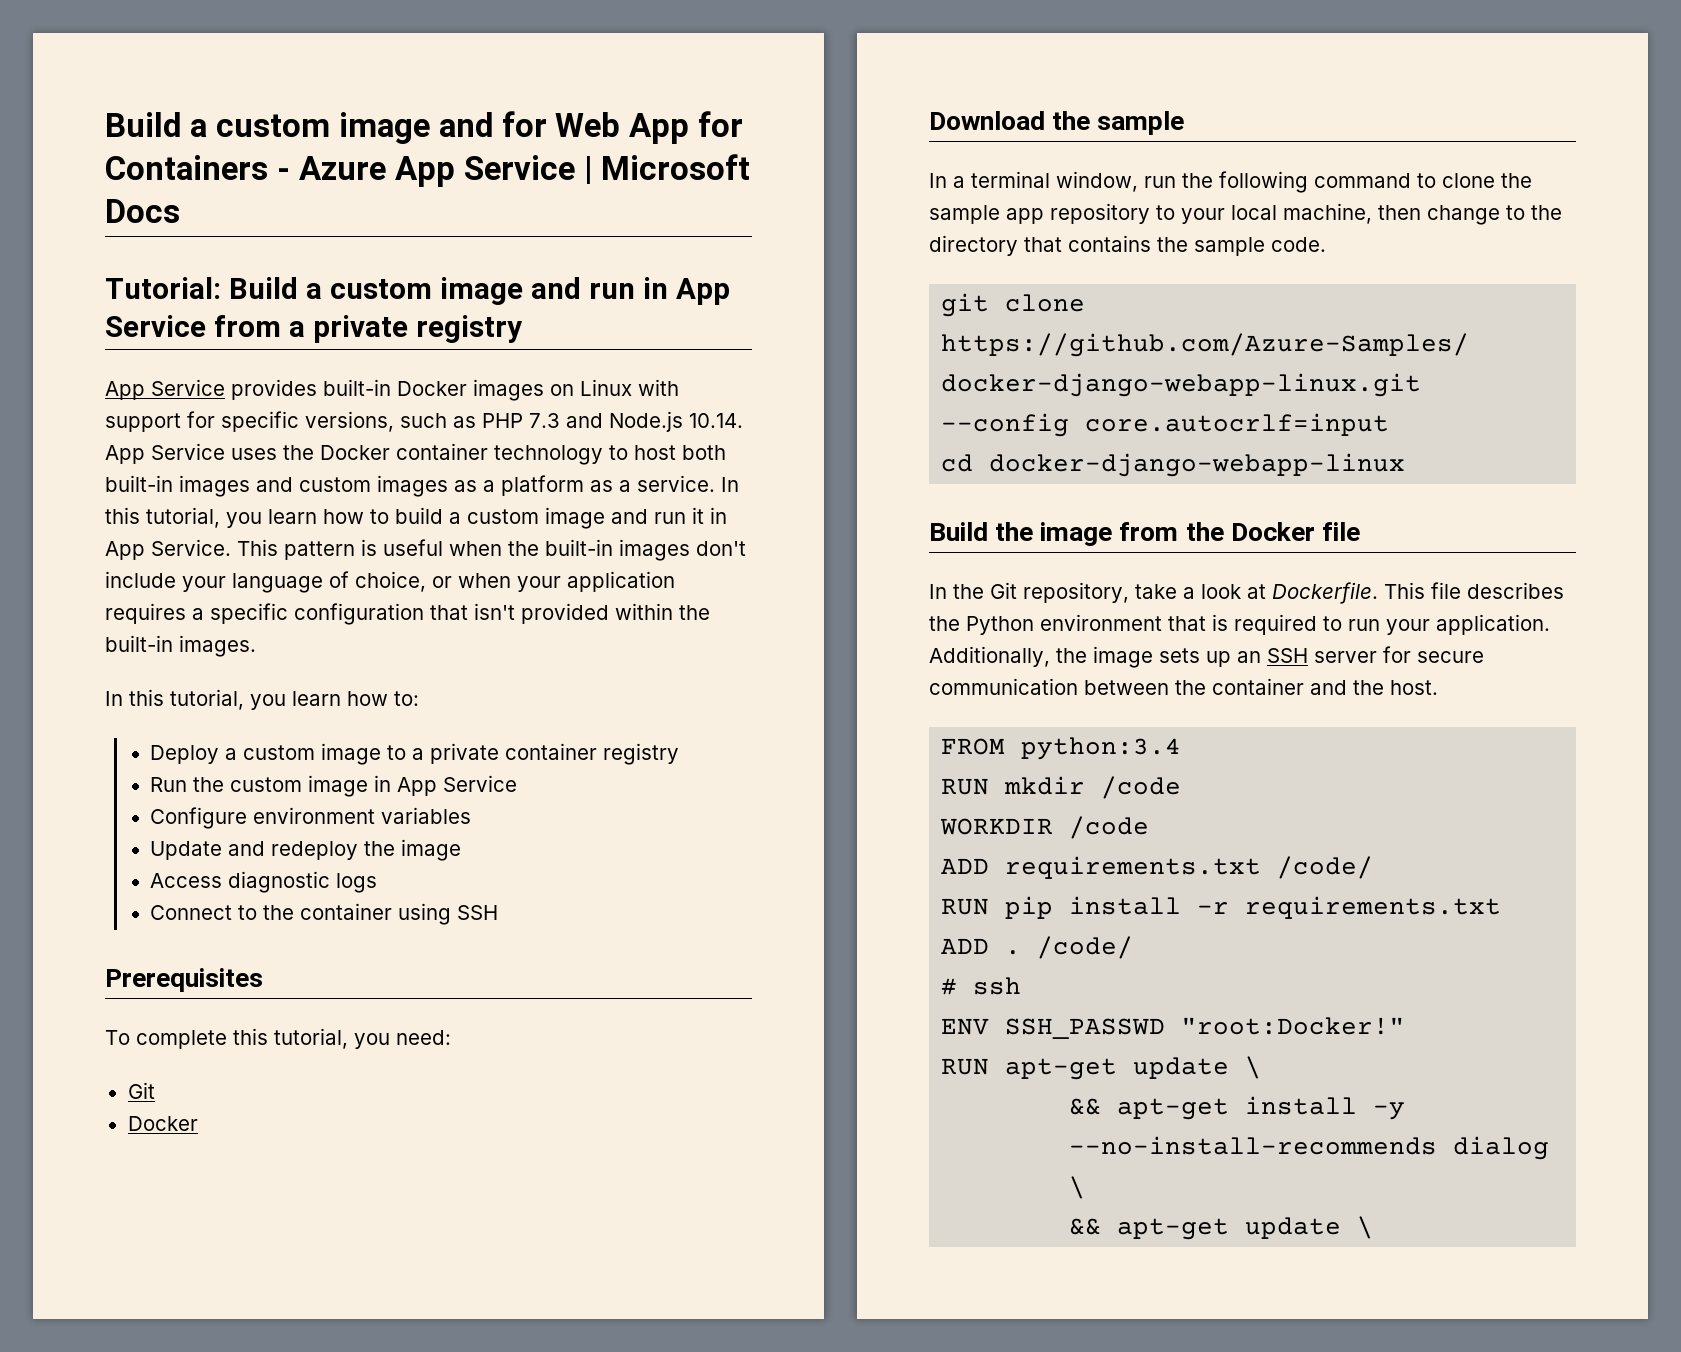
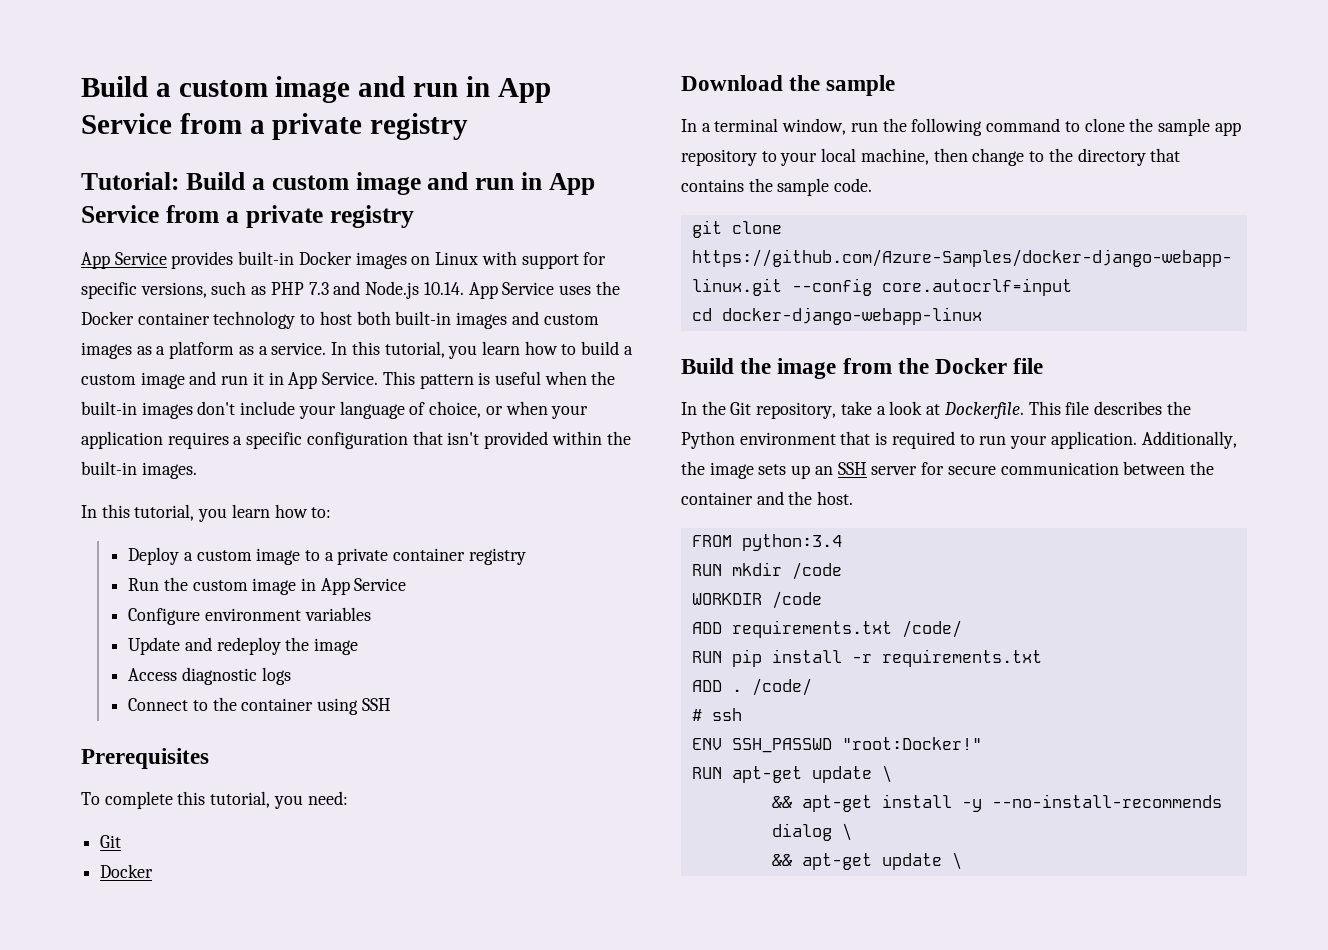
[105,111,744,144] [105,154,751,187] [105,199,180,223] Build a custom image and for Web App for Containers - Azure App Service | Microsoft Docs -> [81,76,551,103] [81,113,469,140] Build a custom image and run in App Service from a private registry

